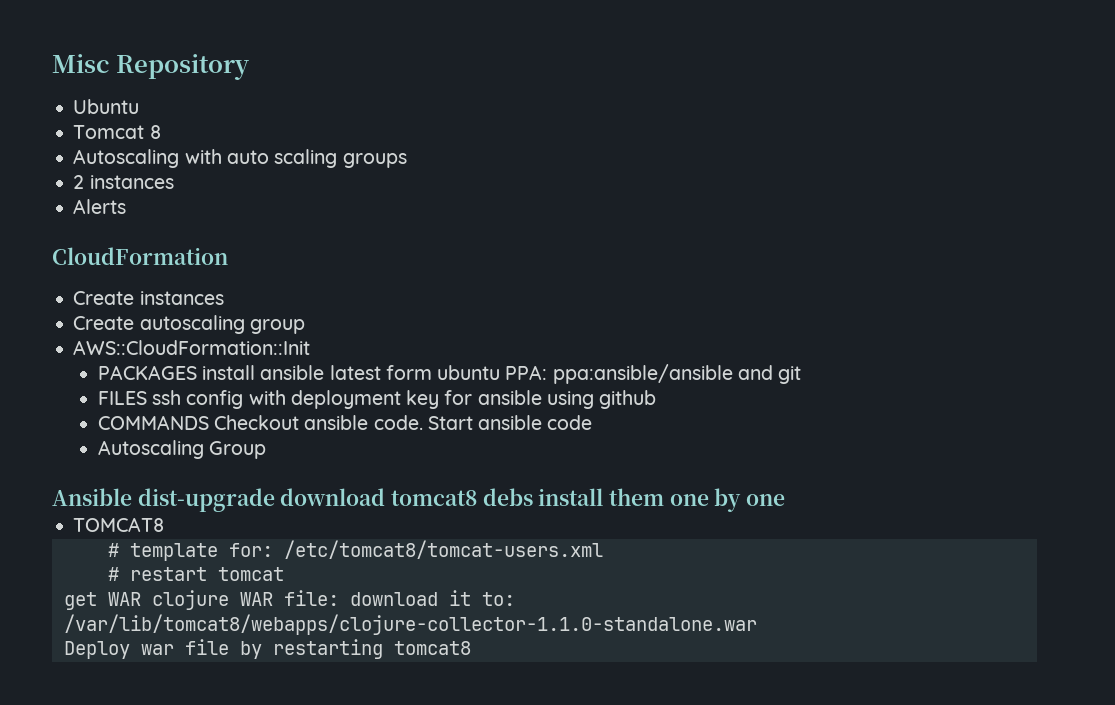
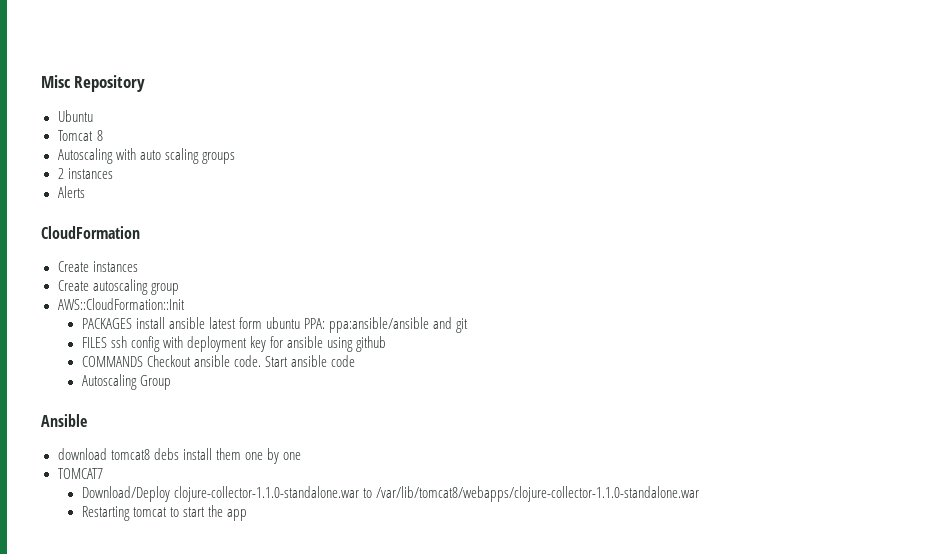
[137,488,275,512] dist-upgrade -> (87, 420) //
[73,517,165,532] [107,540,603,561] [107,567,284,581] [63,590,515,610] [63,614,757,635] [63,639,471,659] TOMCAT8 // # template for: /etc/tomcat8/tomcat-users.xml // # restart tomcat // get WAR clojure WAR file: download it to: /var/lib/tomcat8/webapps/clojure-collector-1.1.0-standalone.war // Deploy war file by restarting tomcat8 -> [57,468,104,479] [81,486,700,502] [81,505,248,521] TOMCAT7 // Download/Deploy clojure-collector-1.1.0-standalone.war to /var/lib/tomcat8/webapps/clojure-collector-1.1.0-standalone.war // Restarting tomcat to start the app

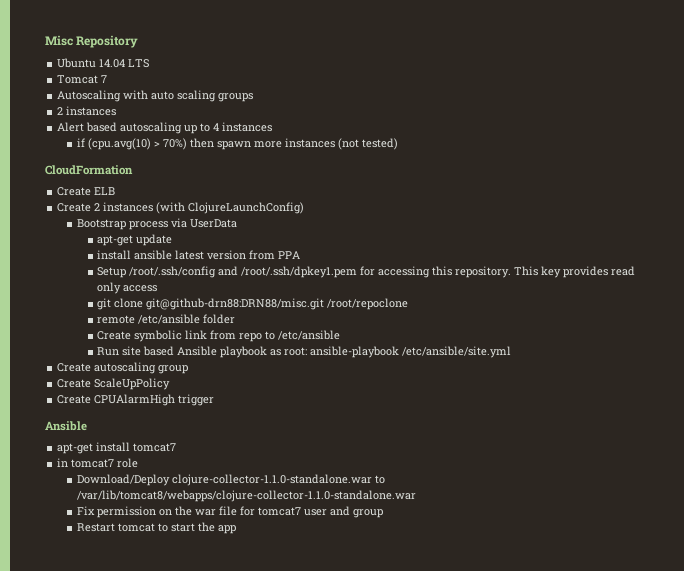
(93, 116) none -> [99,59,150,68] 14.04 LTS
[96,130,103,141] 8 -> [101,75,108,83] 7
[57,186,85,198] [41,226,140,239] [57,261,138,272] [57,279,179,295] [57,298,185,310] [81,317,469,333] [81,336,387,352] [81,355,356,367] [81,374,172,390] [41,414,87,427] [57,448,301,464] [57,468,104,479] [81,486,700,502] [81,506,130,521] Alerts // CloudFormation // Create instances // Create autoscaling group // AWS::CloudFormation::Init // PACKAGES install ansible latest form ubuntu PPA: ppa:ansible/ansible and git // FILES ssh config with deployment key for ansible using github // COMMANDS Checkout ansible code. Start ansible code // Autoscaling Group // Ansible // download tomcat8 debs install them one by one // TOMCAT7 // Download/Deploy clojure-collector-1.1.0-standalone.war to /var/lib/tomcat8/webapps/clojure-collector-1.1.0-standalone.war // Restarting -> [57,122,273,134] [77,138,399,150] [45,165,133,175] [57,187,116,196] [57,202,305,214] [77,218,238,230] [97,234,173,246] [97,250,301,260] [97,266,636,278] [97,282,158,294] [97,298,409,310] [97,314,236,324] [97,330,341,342] [97,346,512,358] [57,362,189,374] [57,378,171,390] [57,394,215,406] [45,421,87,431] [57,442,177,454] [57,458,139,468] [77,474,386,486] [77,490,417,502] [77,506,384,518] [77,523,116,532] Alert based autoscaling up to 4 instances // if (cpu.avg(10) > 70%) then spawn more instances (not tested) // CloudFormation // Create ELB // Create 2 instances (with ClojureLaunchConfig) // Bootstrap process via UserData // apt-get update // install ansible latest version from PPA // Setup /root/.ssh/config and /root/.ssh/dpkey1.pem for accessing this repository. This key provides read only access // git clone git@github-drn88:DRN88/misc.git /root/repoclone // remote /etc/ansible folder // Create symbolic link from repo to /etc/ansible // Run site based Ansible playbook as root: ansible-playbook /etc/ansible/site.yml // Create autoscaling group // Create ScaleUpPolicy // Create CPUAlarmHigh trigger // Ansible // apt-get install tomcat7 // in tomcat7 role // Download/Deploy clojure-collector-1.1.0-standalone.war to /var/lib/tomcat8/webapps/clojure-collector-1.1.0-standalone.war // Fix permission on the war file for tomcat7 user and group // Restart

